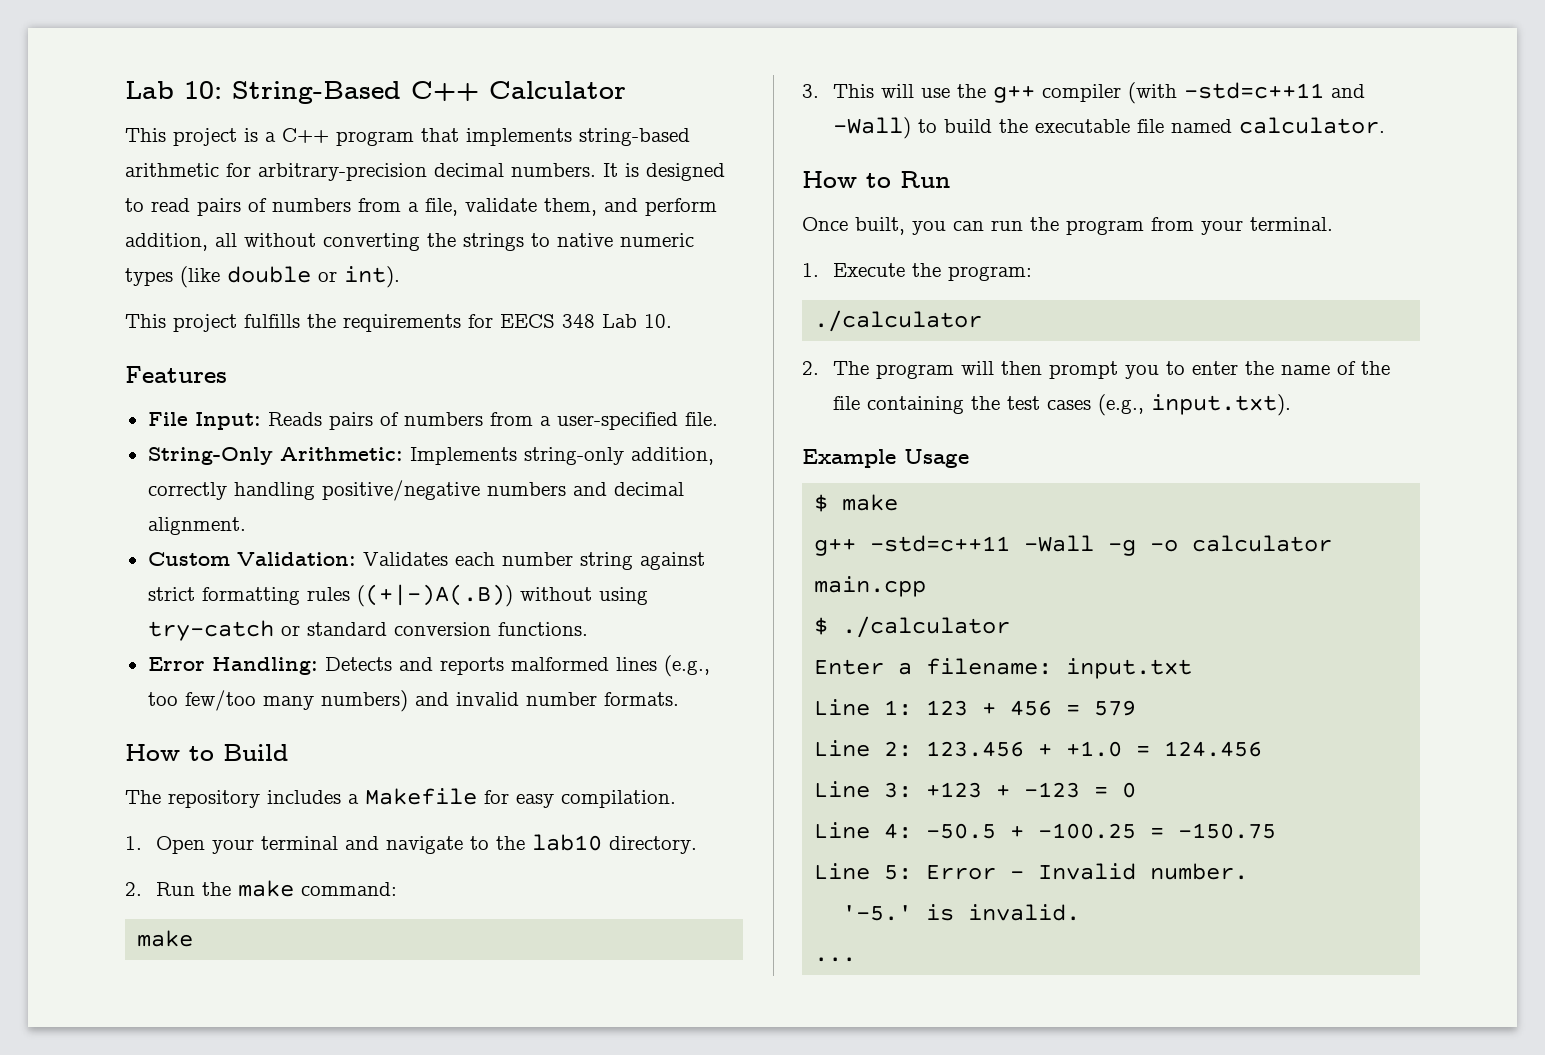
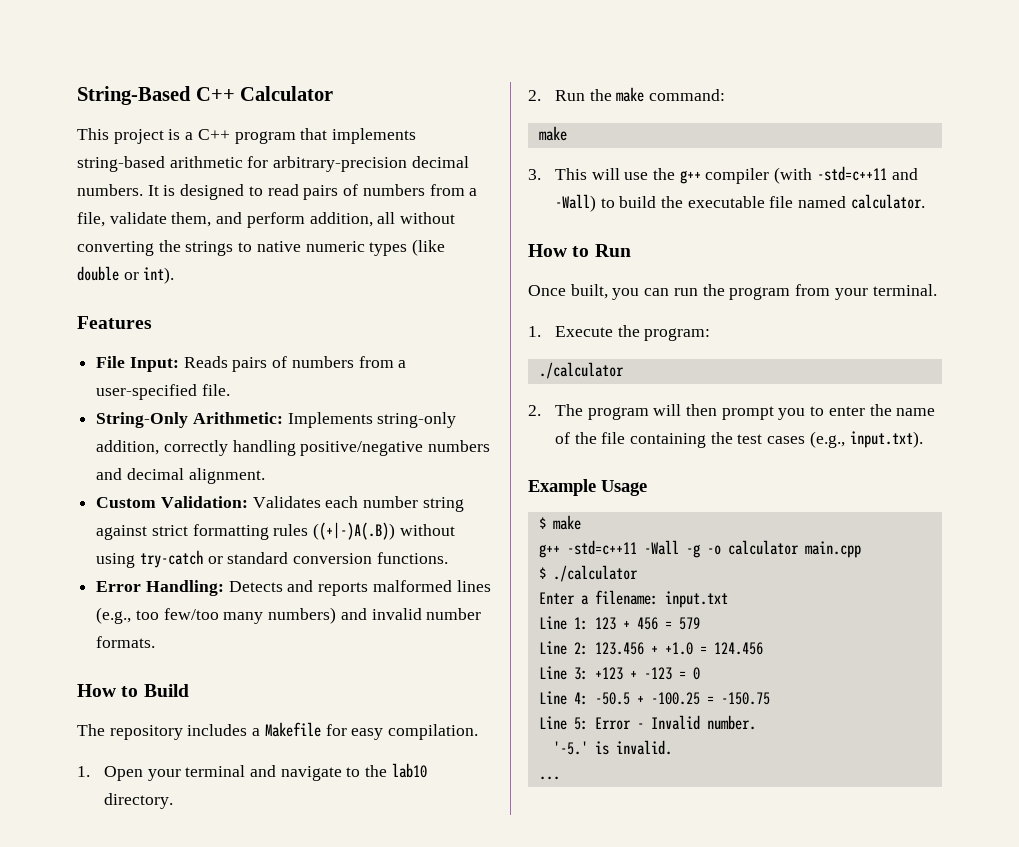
[125,81,222,99] Lab 10: -> (77, 95) none
[125,314,672,332] // This project fulfills the requirements for EECS 348 Lab 10. -> (175, 275) none

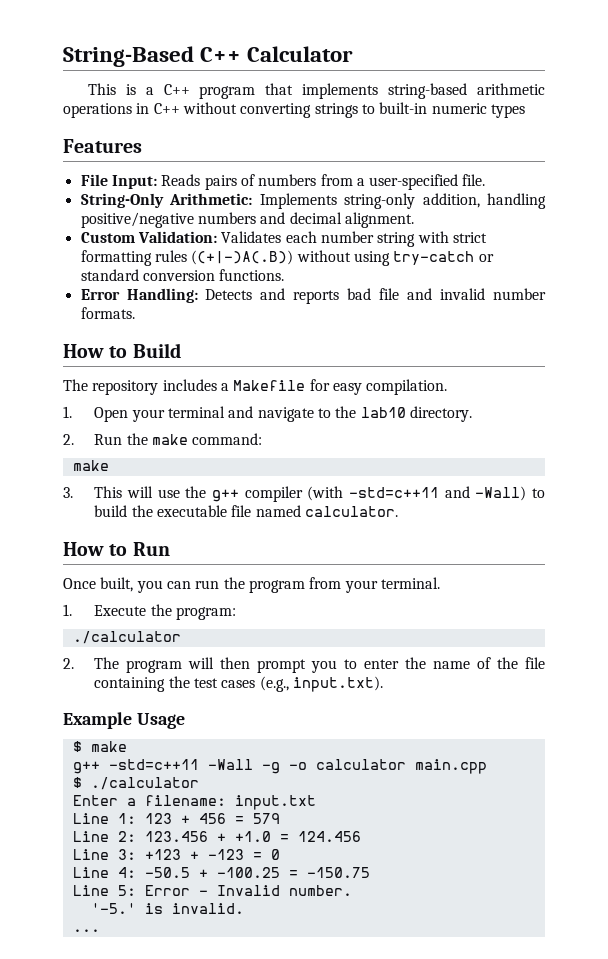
[113,129,164,144] project -> (116, 89) none
[247,156,469,172] [77,184,478,200] [77,212,396,228] for arbitrary-precision decimal numbers. It is designed to read pairs of numbers from a file, validate them, and perform addition, all -> [63,103,180,118] operations in C++
[158,240,181,252] the -> (312, 110) none
[256,241,301,252] native -> [379,102,428,114] built-in
[412,239,446,256] [77,266,175,284] (like double or int). -> (525, 111) none
[163,440,228,456] correctly -> (480, 200) none
[96,525,148,540] against -> [417,231,449,243] with
[372,580,491,592] [96,607,337,624] malformed lines (e.g., too few/too many numbers) -> [347,288,400,300] bad file

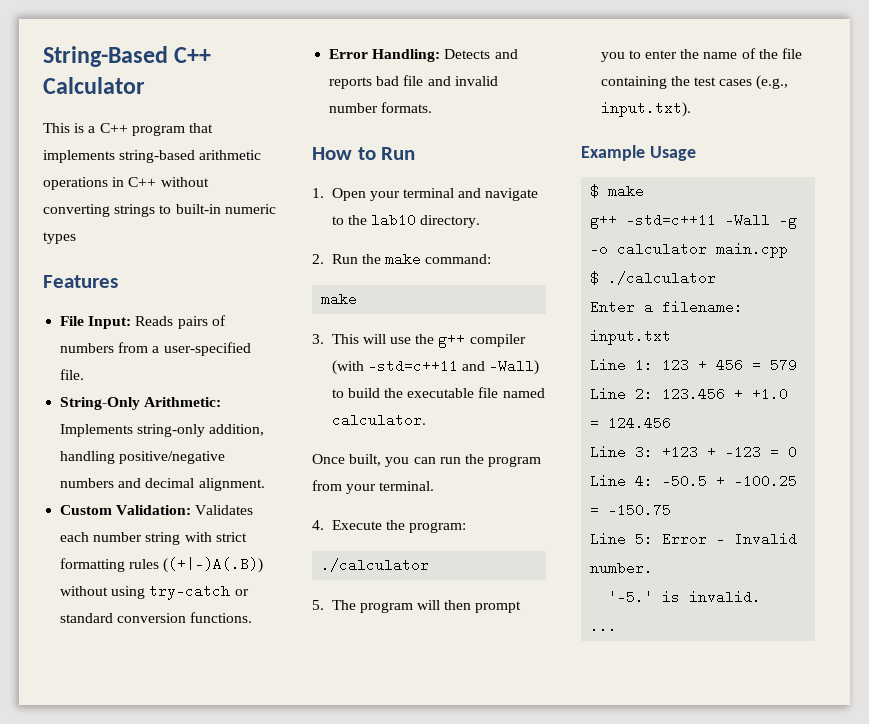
[132,343,181,358] [63,379,448,395] Build // The repository includes a Makefile for easy compilation. -> [381,147,416,160] Run
[63,542,170,556] // How to Run -> (426, 420) none
[63,604,72,616] 1. -> [312,520,324,530] 4.
[63,658,74,669] 2. -> [312,600,324,610] 5.

